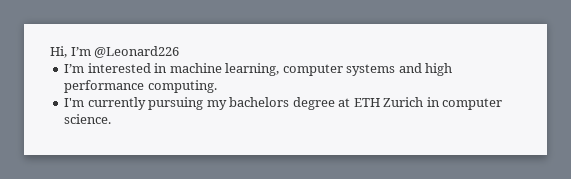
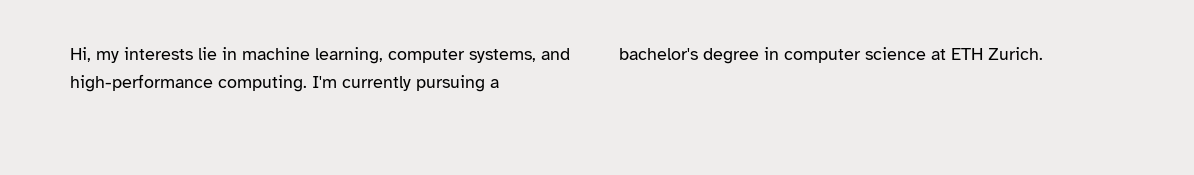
[70,46,180,58] [64,63,453,76] [64,80,145,93] I’m @Leonard226 // I’m interested in machine learning, computer systems and high performance -> [96,47,570,64] [70,74,213,92] my interests lie in machine learning, computer systems, and high-performance
(217, 86) // -> (307, 83) none
[206,97,503,110] [64,114,112,124] my bachelors degree at ETH Zurich in computer science. -> [490,79,499,88] [619,47,1043,64] a bachelor's degree in computer science at ETH Zurich.

